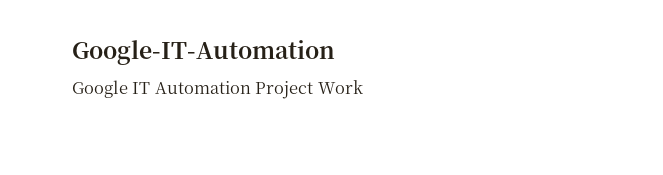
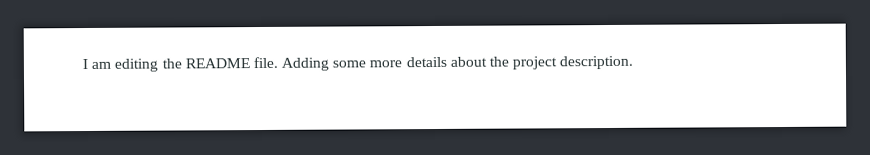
[72,40,335,65] [72,80,363,99] Google-IT-Automation // Google IT Automation Project Work -> [82,55,634,72] I am editing the README file. Adding some more details about the project description.

